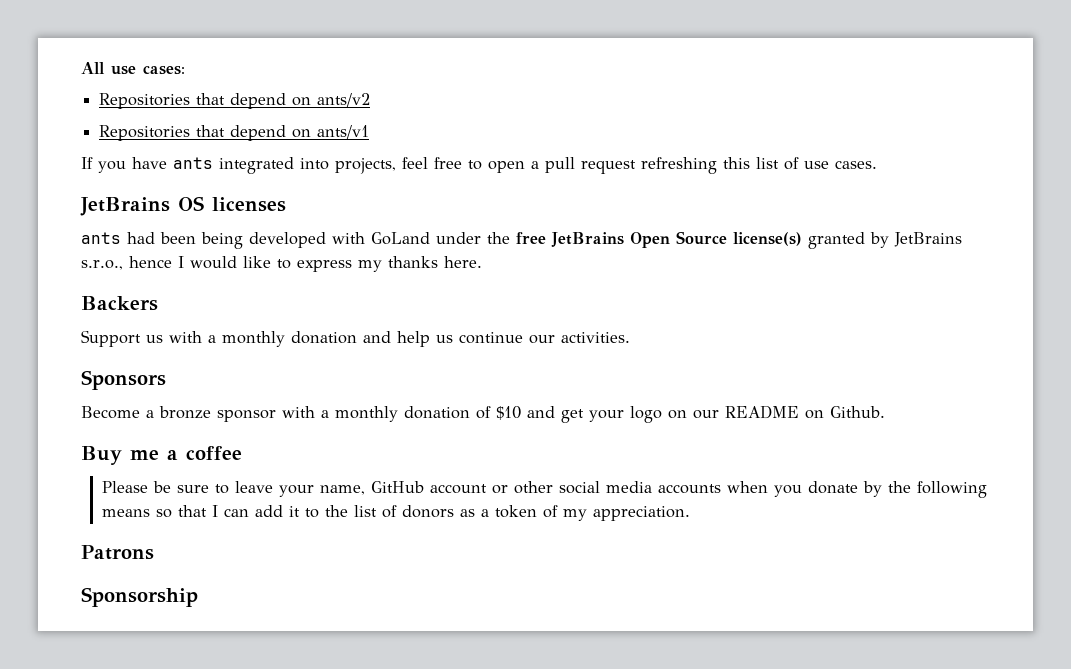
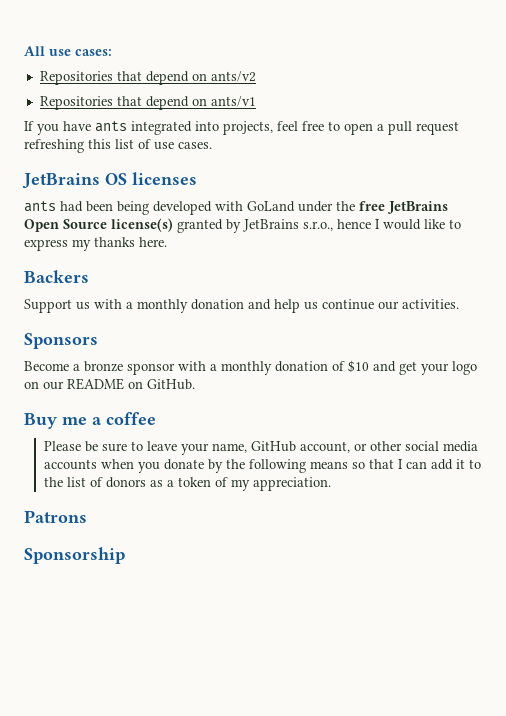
[830,406,885,418] Github. -> [147,379,195,390] GitHub.
[430,484,488,494] account -> [300,441,351,453] account,

